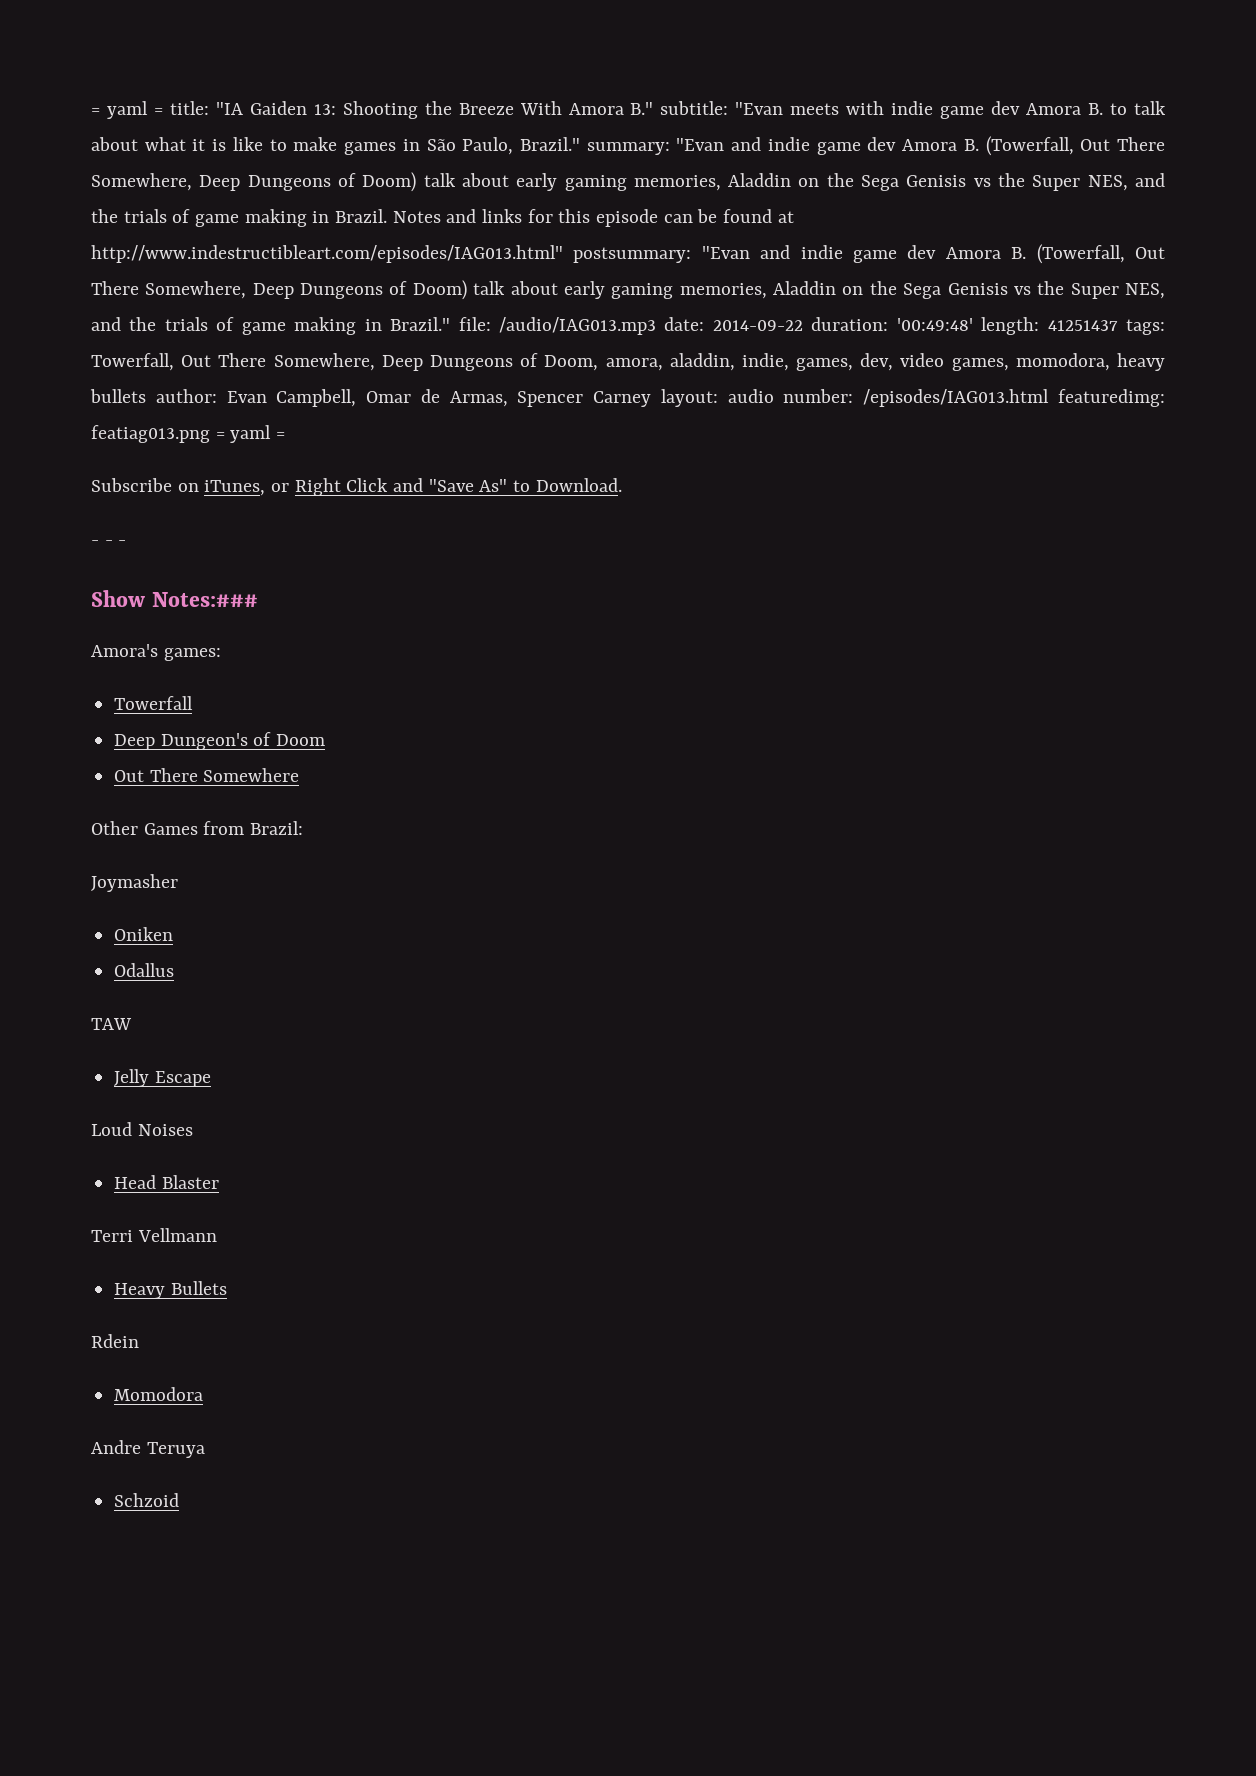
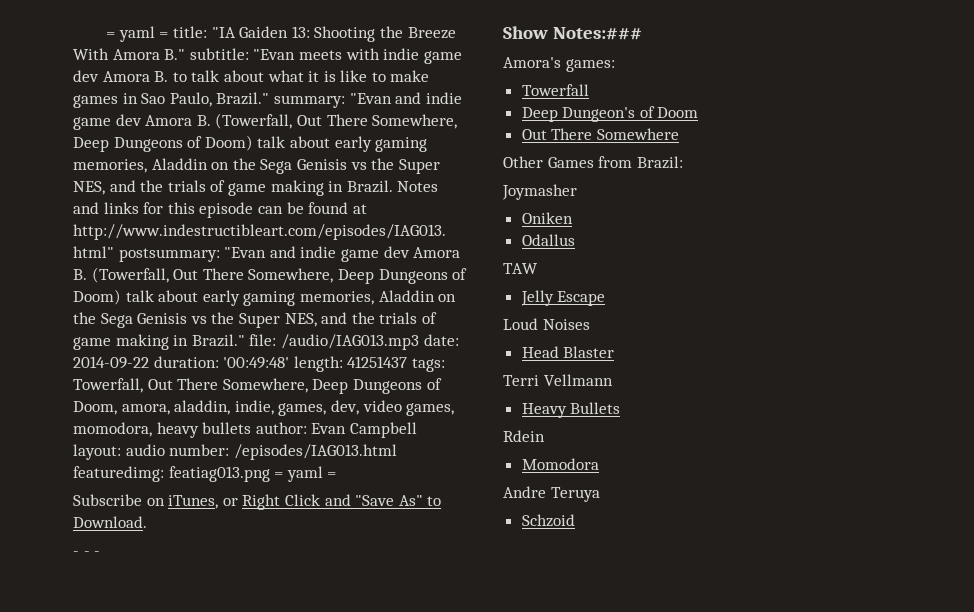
[426,139,456,151] São -> [141,93,166,104] Sao
[276,389,652,407] Campbell, Omar de Armas, Spencer Carney -> [349,422,417,438] Campbell

